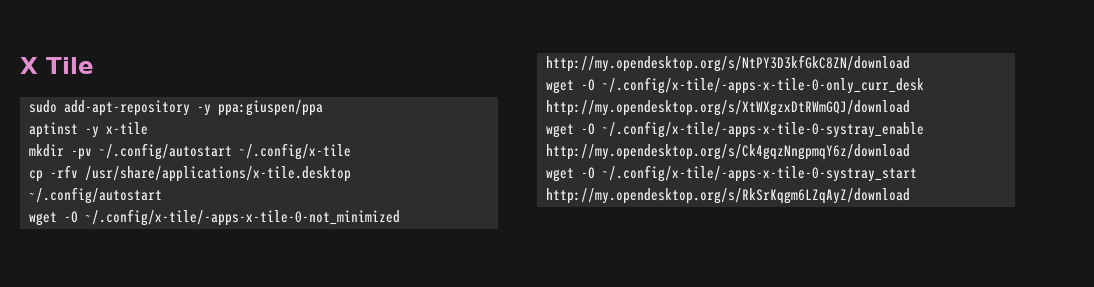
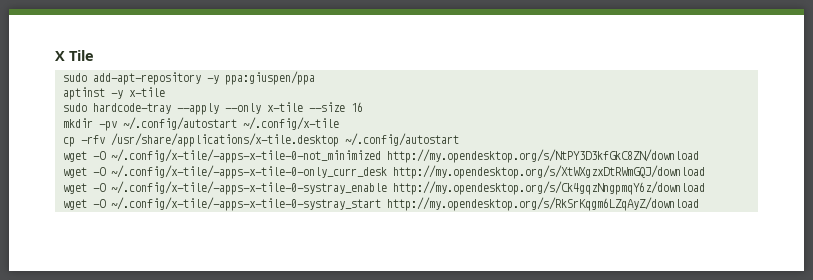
(148, 128) none -> [62,102,363,115] // sudo hardcode-tray --apply --only x-tile --size 16

